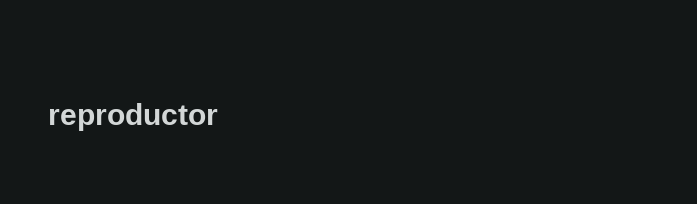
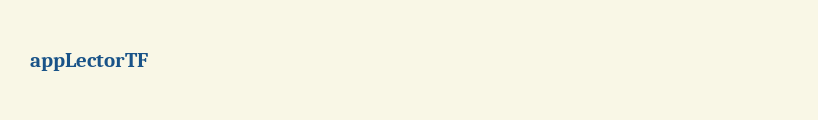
[48,103,218,131] reproductor -> [30,53,148,71] appLectorTF

